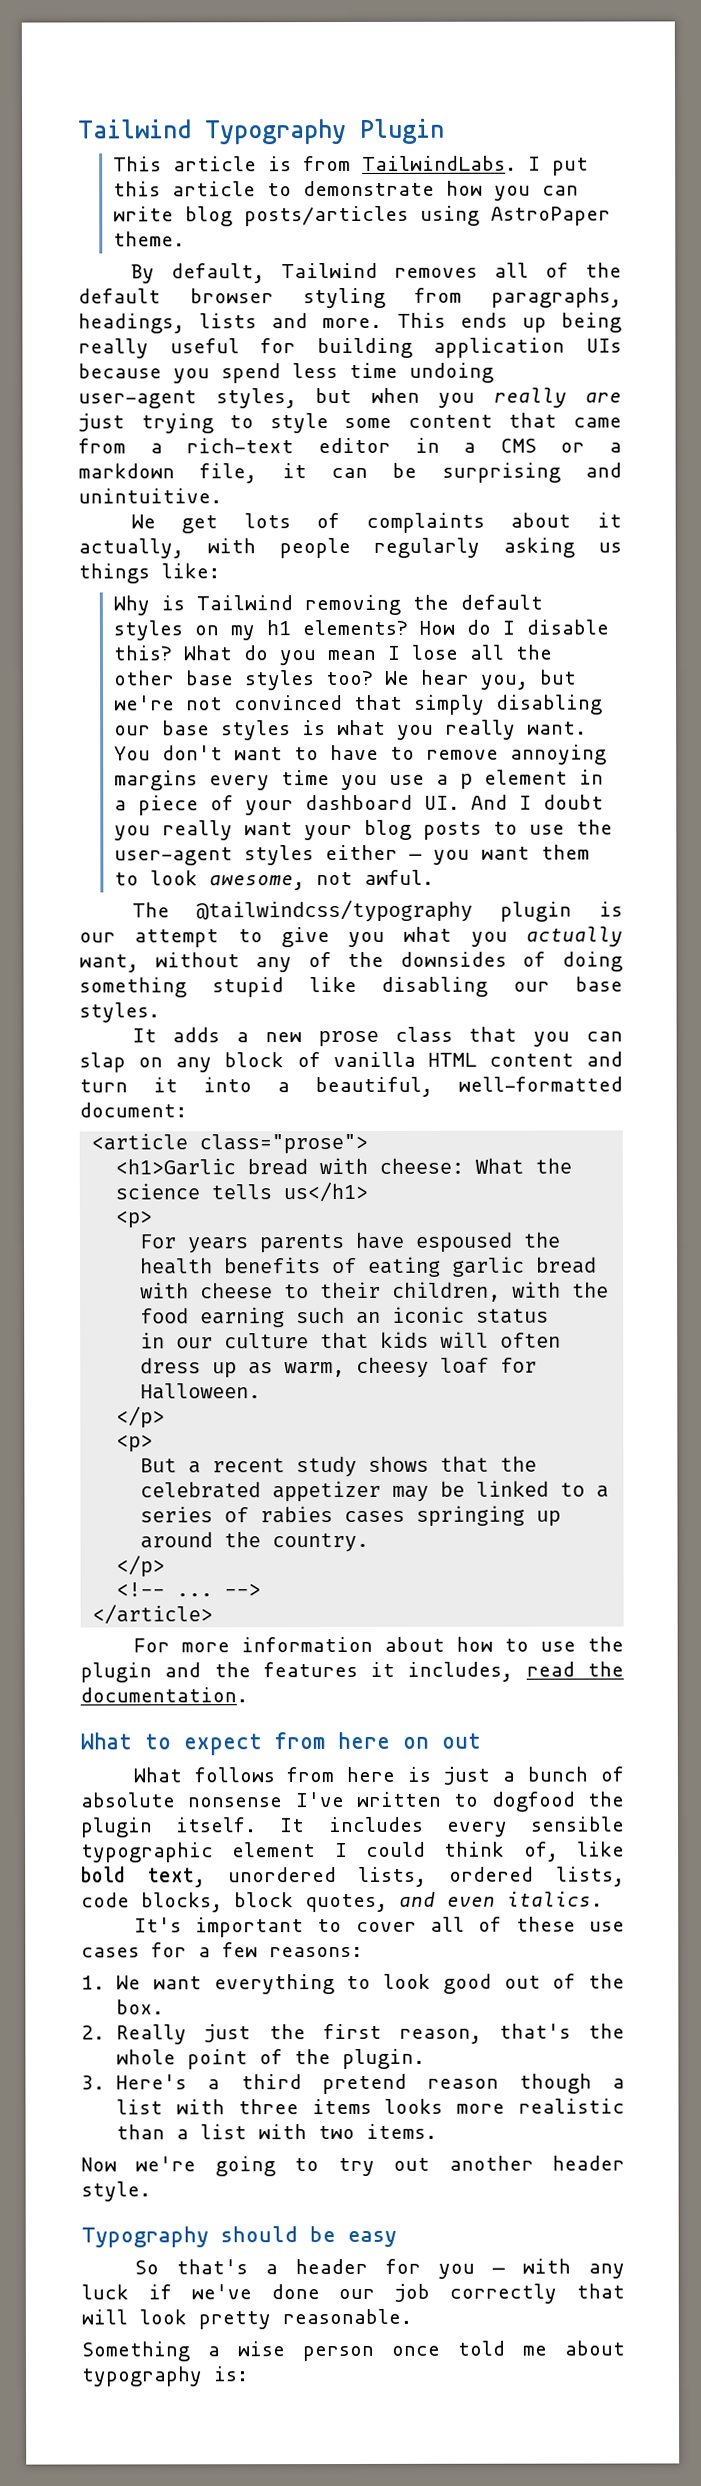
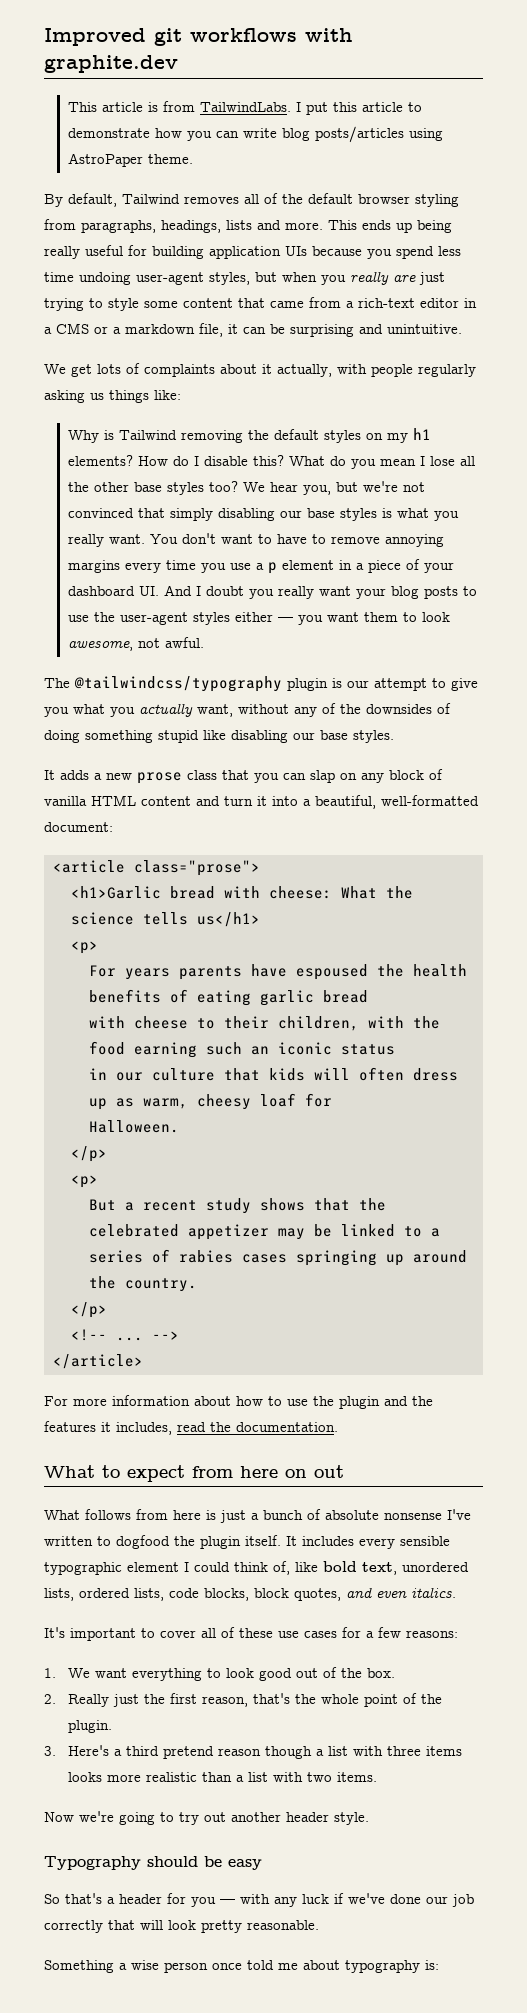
[78,118,445,145] Tailwind Typography Plugin -> [44,28,353,46] [44,55,178,73] Improved git workflows with graphite.dev

